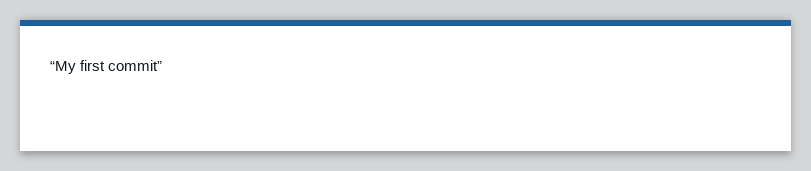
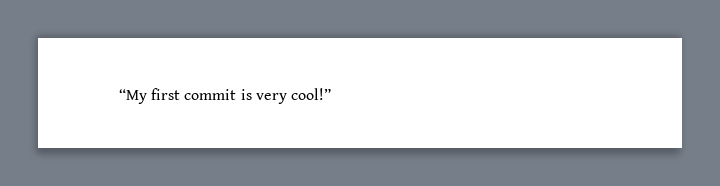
[108,60,163,71] commit” -> [184,88,331,104] commit is very cool!”

